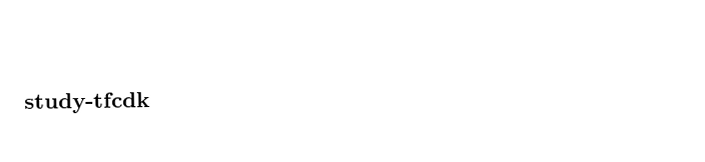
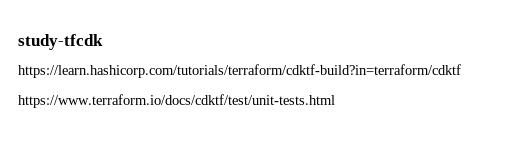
(150, 103) none -> [18,64,461,78] [18,94,335,108] // https://learn.hashicorp.com/tutorials/terraform/cdktf-build?in=terraform/cdktf // https://www.terraform.io/docs/cdktf/test/unit-tests.html

